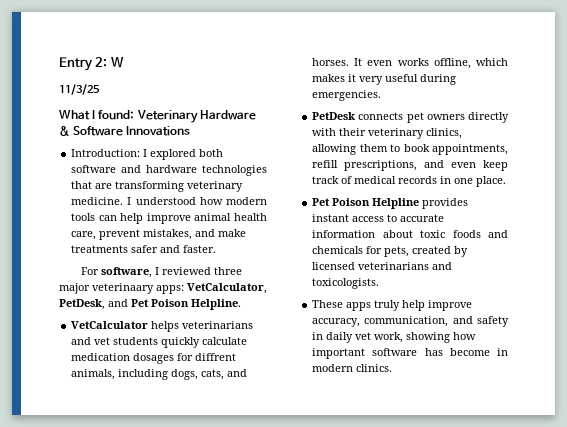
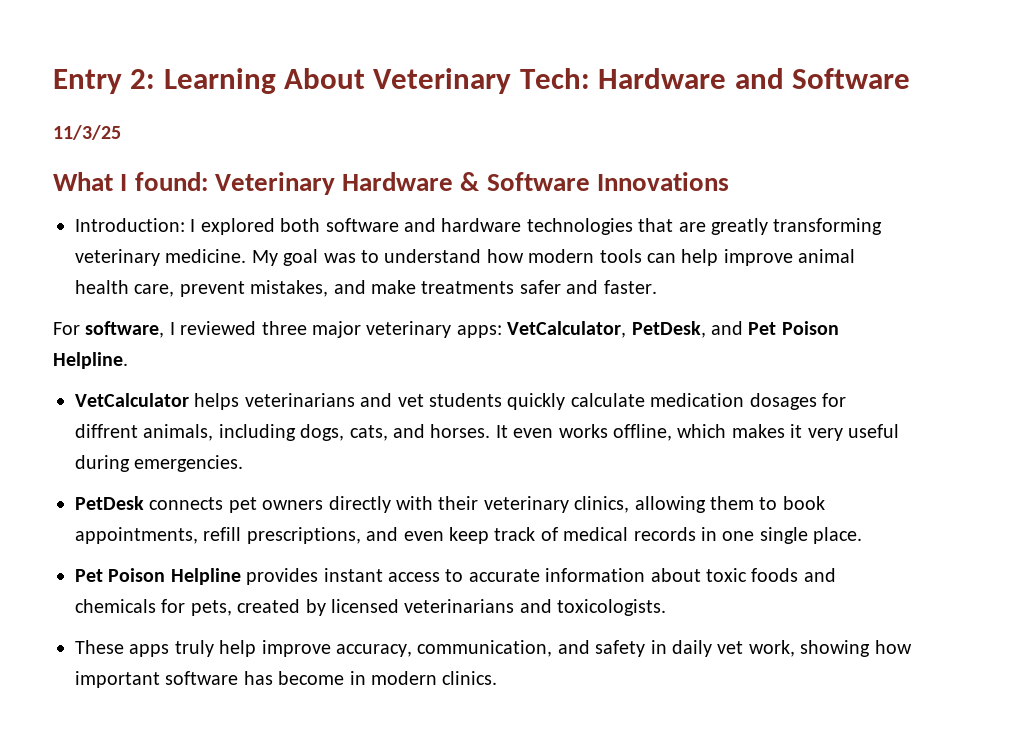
[110,57,124,68] W -> [163,68,910,94] Learning About Veterinary Tech: Hardware and Software
(113, 186) none -> [710,218,768,235] greatly
[127,197,196,205] I understood -> [251,249,482,266] My goal was to understand
[92,283,154,294] veterinaary -> [366,321,452,338] veterinary
(474, 181) none -> [759,527,808,544] single

